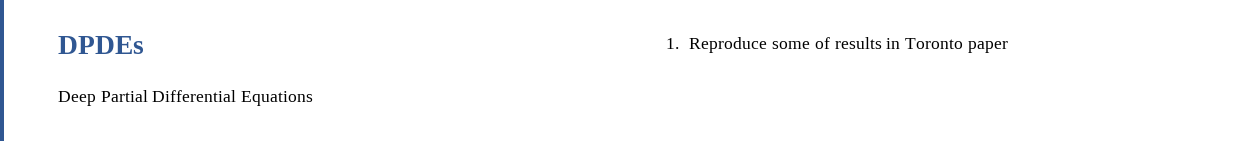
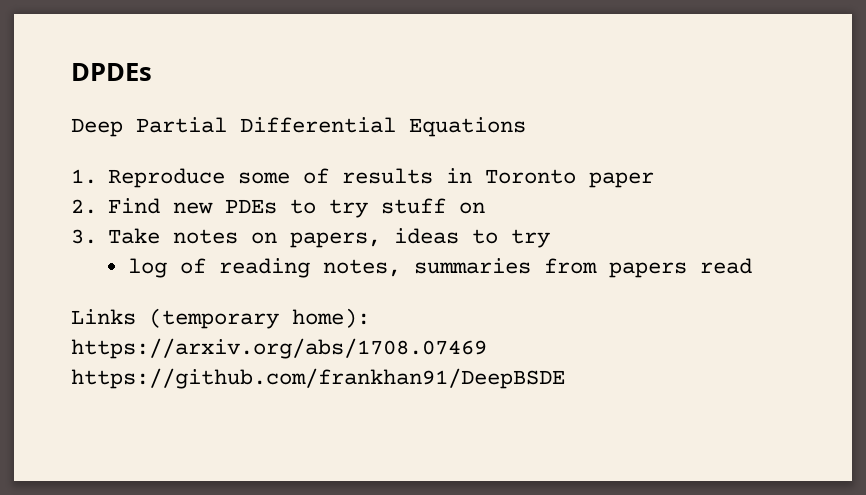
(1008, 47) none -> [71,198,486,218] [71,228,551,248] [127,258,752,278] [71,308,370,329] [71,338,487,359] [71,368,565,389] // 2. Find new PDEs to try stuff on // 3. Take notes on papers, ideas to try // log of reading notes, summaries from papers read // Links (temporary home): https://arxiv.org/abs/1708.07469 https://github.com/frankhan91/DeepBSDE

